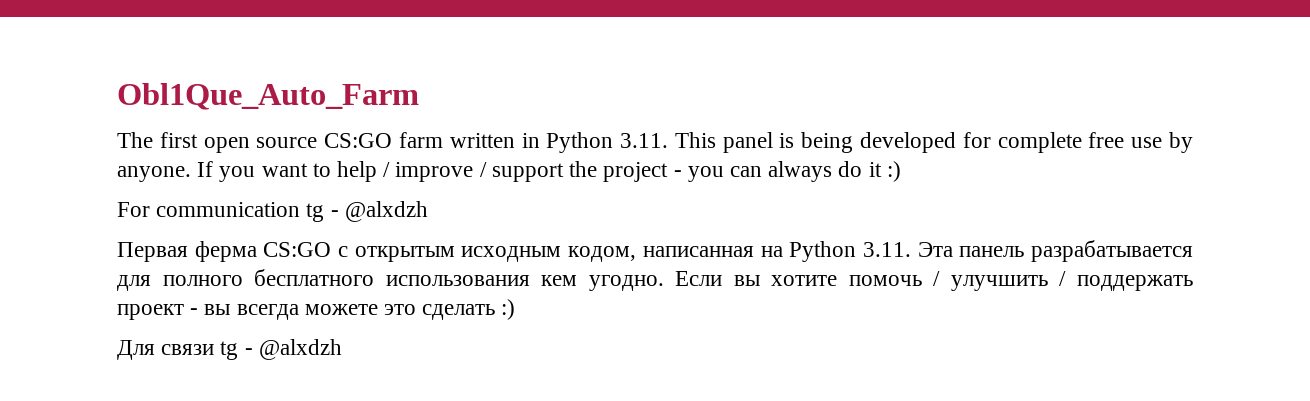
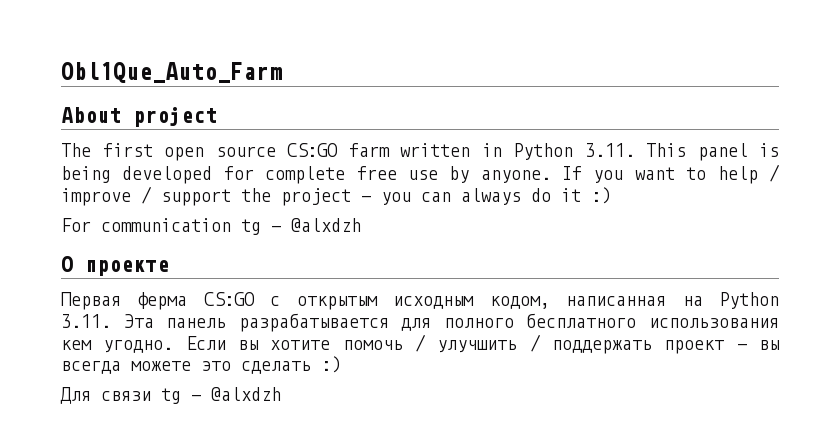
(419, 96) none -> [61,107,217,127] // About project
(428, 211) none -> [61,256,169,276] // О проекте

